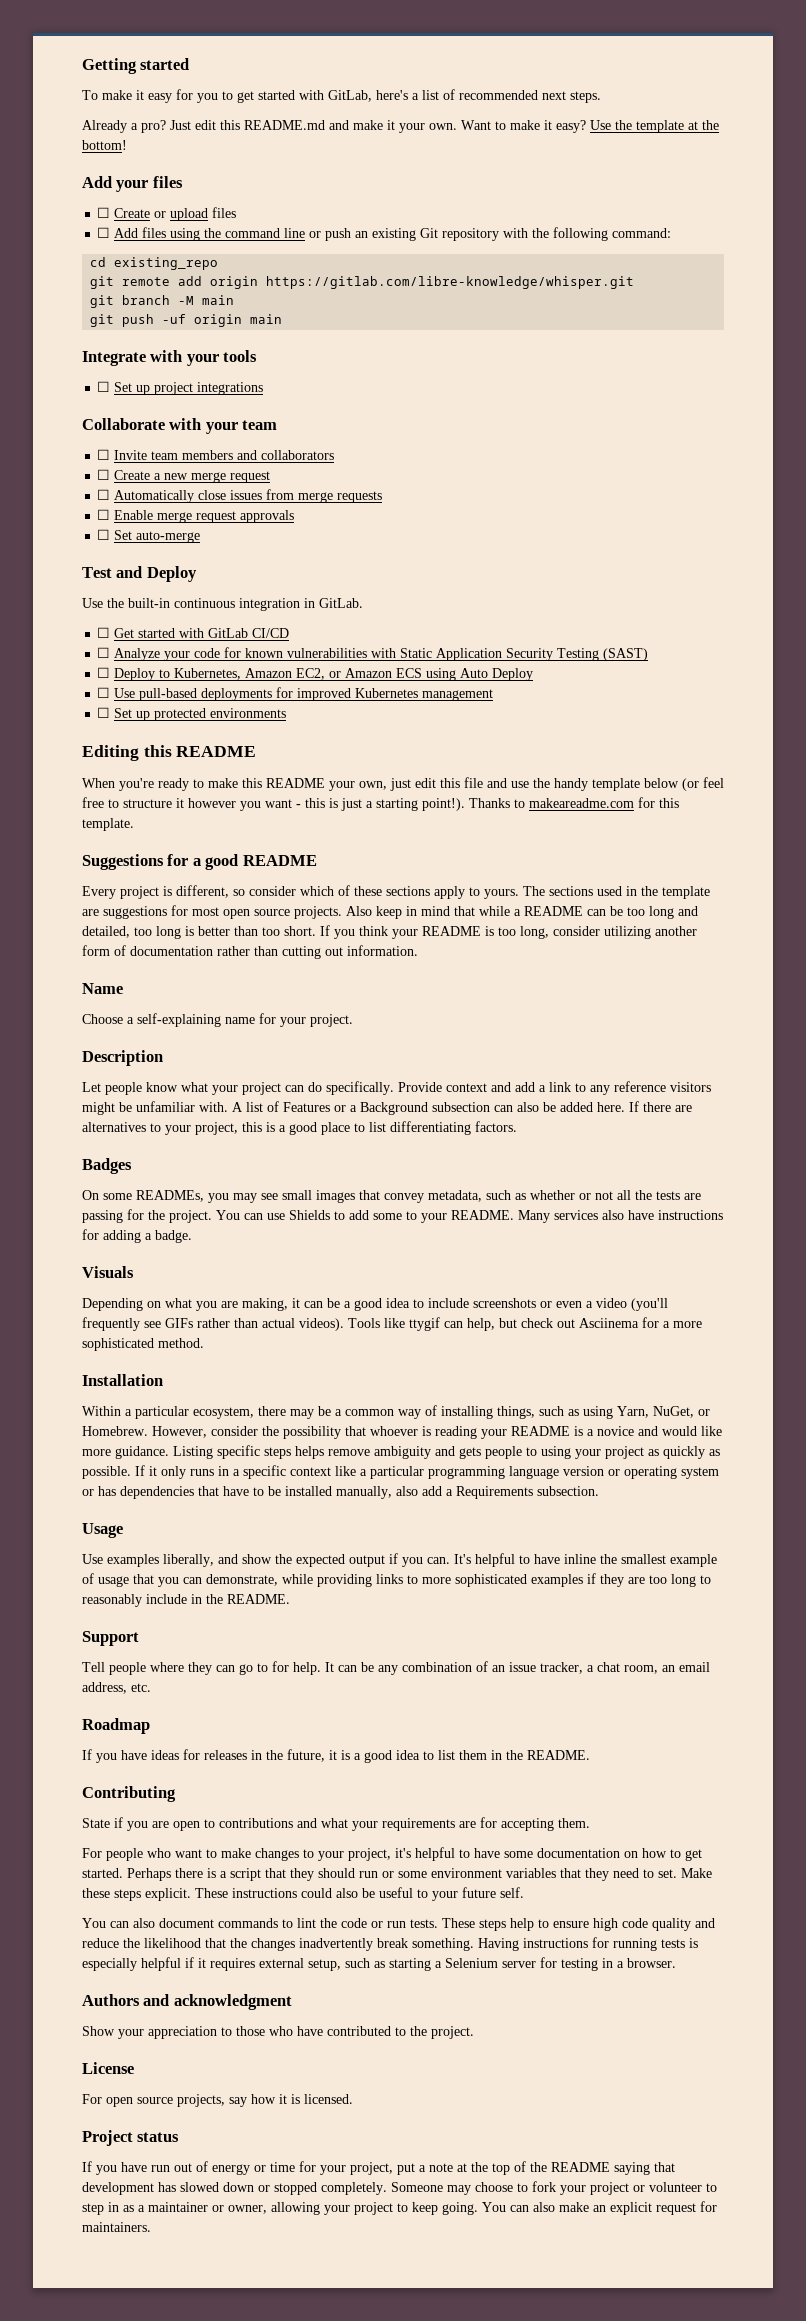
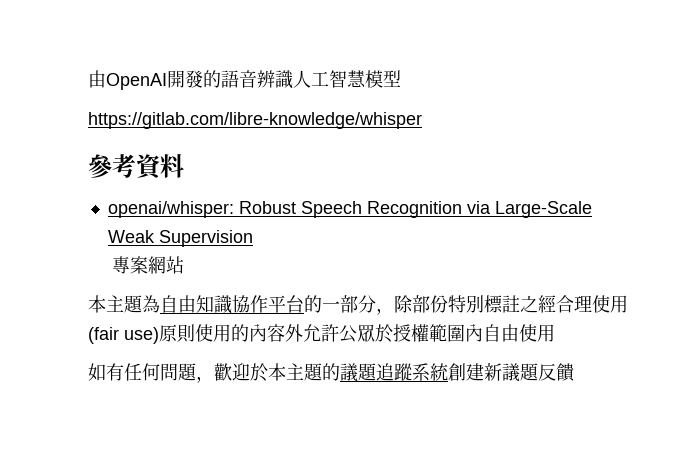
[82,58,190,74] [82,89,601,103] [82,120,719,133] [82,140,127,150] [82,176,183,192] [97,207,237,221] [97,227,672,241] [90,257,219,270] [90,276,635,289] [90,295,235,308] [90,314,283,327] [82,350,258,366] [97,381,264,395] [82,418,278,434] [97,449,335,460] [97,469,271,483] [97,489,383,503] [97,509,295,523] [97,529,201,543] [82,566,197,582] [82,598,363,611] [97,627,290,638] [97,647,649,661] [97,667,534,681] [97,687,494,701] [97,707,287,721] [82,745,257,761] [82,777,724,791] [82,797,679,811] [82,818,134,831] [82,854,317,870] [82,885,710,899] [82,905,698,919] [82,925,697,939] [82,945,418,959] [82,983,123,994] [82,1013,353,1027] [82,1050,163,1066] [82,1081,711,1095] [82,1101,692,1115] [82,1121,517,1135] [82,1158,132,1174] [82,1190,701,1203] [82,1209,723,1223] [82,1229,192,1243] [82,1266,134,1278] [82,1298,668,1311] [82,1317,702,1331] [82,1338,204,1351] [82,1374,163,1386] [82,1405,710,1419] [82,1426,722,1439] [82,1445,720,1459] [82,1465,719,1479] [82,1486,599,1499] [82,1523,123,1538] [82,1553,717,1567] [82,1573,711,1587] [82,1594,290,1607] [82,1631,139,1646] [82,1661,710,1675] [82,1682,151,1694] [82,1718,150,1734] [82,1749,590,1763] [82,1786,176,1802] [82,1817,590,1831] [82,1847,702,1861] [82,1868,712,1881] [82,1887,524,1901] [82,1918,715,1931] [82,1937,698,1951] [82,1957,676,1971] [82,1994,292,2010] [82,2026,474,2039] [82,2062,134,2074] [82,2094,353,2107] [82,2130,180,2146] [82,2161,675,2175] [82,2181,717,2195] [82,2201,717,2215] [82,2222,151,2232] Getting started // To make it easy for you to get started with GitLab, here's a list of recommended next steps. // Already a pro? Just edit this README.md and make it your own. Want to make it easy? Use the template at the bottom! // Add your files // ☐ Create or upload files // ☐ Add files using the command line or push an existing Git repository with the following command: // cd existing_repo // git remote add origin https://gitlab.com/libre-knowledge/whisper.git // git branch -M main // git push -uf origin main // Integrate with your tools // ☐ Set up project integrations // Collaborate with your team // ☐ Invite team members and collaborators // ☐ Create a new merge request // ☐ Automatically close issues from merge requests // ☐ Enable merge request approvals // ☐ Set auto-merge // Test and Deploy // Use the built-in continuous integration in GitLab. // ☐ Get started with GitLab CI/CD // ☐ Analyze your code for known vulnerabilities with Static Application Security Testing (SAST) // ☐ Deploy to Kubernetes, Amazon EC2, or Amazon ECS using Auto Deploy // ☐ Use pull-based deployments for improved Kubernetes management // ☐ Set up protected environments // Editing this README // When you're ready to make this README your own, just edit this file and use the handy template below (or feel free to structure it however you want - this is just a starting point!). Thanks to makeareadme.com for this template. // Suggestions for a good README // Every project is different, so consider which of these sections apply to yours. The sections used in the template are suggestions for most open source projects. Also keep in mind that while a README can be too long and detailed, too long is better than too short. If you think your README is too long, consider utilizing another form of documentation rather than cutting out information. // Name // Choose a self-explaining name for your project. // Description // Let people know what your project can do specifically. Provide context and add a link to any reference visitors might be unfamiliar with. A list of Features or a Background subsection can also be added here. If there are alternatives to your project, this is a good place to list differentiating factors. // Badges // On some READMEs, you may see small images that convey metadata, such as whether or not all the tests are passing for the project. You can use Shields to add some to your README. Many services also have instructions for adding a badge. // Visuals // Depending on what you are making, it can be a good idea to include screenshots or even a video (you'll frequently see GIFs rather than actual videos). Tools like ttygif can help, but check out Asciinema for a more sophisticated method. // Installation // Within a particular ecosystem, there may be a common way of installing things, such as using Yarn, NuGet, or Homebrew. However, consider the possibility that whoever is reading your README is a novice and would like more guidance. Listing specific steps helps remove ambiguity and gets people to using your project as quickly as possible. If it only runs in a specific context like a particular programming language version or operating system or has dependencies that have to be installed manually, also add a Requirements subsection. // Usage // Use examples liberally, and show the expected output if you can. It's helpful to have inline the smallest example of usage that you can demonstrate, while providing links to more sophisticated examples if they are too long to reasonably include in the README. // Support // Tell people where they can go to for help. It can be any combination of an issue tracker, a chat room, an email address, etc. // Roadmap // If you have ideas for releases in the future, it is a good idea to list them in the README. // Contributing // State if you are open to contributions and what your requirements are for accepting them. // For people who want to make changes to your project, it's helpful to have some documentation on how to get started. Perhaps there is a script that they should run or some environment variables that they need to set. Make these steps explicit. These instructions could also be useful to your future self. // You can also document commands to lint the code or run tests. These steps help to ensure high code quality and reduce the likelihood that the changes inadvertently break something. Having instructions for running tests is especially helpful if it requires external setup, such as starting a Selenium server for testing in a browser. // Authors and acknowledgment // Show your appreciation to those who have contributed to the project. // License // For open source projects, say how it is licensed. // Project status // If you have run out of energy or time for your project, put a note at the top of the README saying that development has slowed down or stopped completely. Someone may choose to fork your project or volunteer to step in as a maintainer or owner, allowing your project to keep going. You can also make an explicit request for maintainers. -> [88,70,401,90] [88,112,422,129] [88,154,184,180] [107,201,592,218] [107,230,253,247] [111,256,184,274] [88,295,628,315] [88,324,555,344] [88,363,575,383] 由OpenAI開發的語音辨識人工智慧模型 // https://gitlab.com/libre-knowledge/whisper // 參考資料 // openai/whisper: Robust Speech Recognition via Large-Scale Weak Supervision // 專案網站 // 本主題為自由知識協作平台的一部分，除部份特別標註之經合理使用(fair use)原則使用的內容外允許公眾於授權範圍內自由使用 // 如有任何問題，歡迎於本主題的議題追蹤系統創建新議題反饋

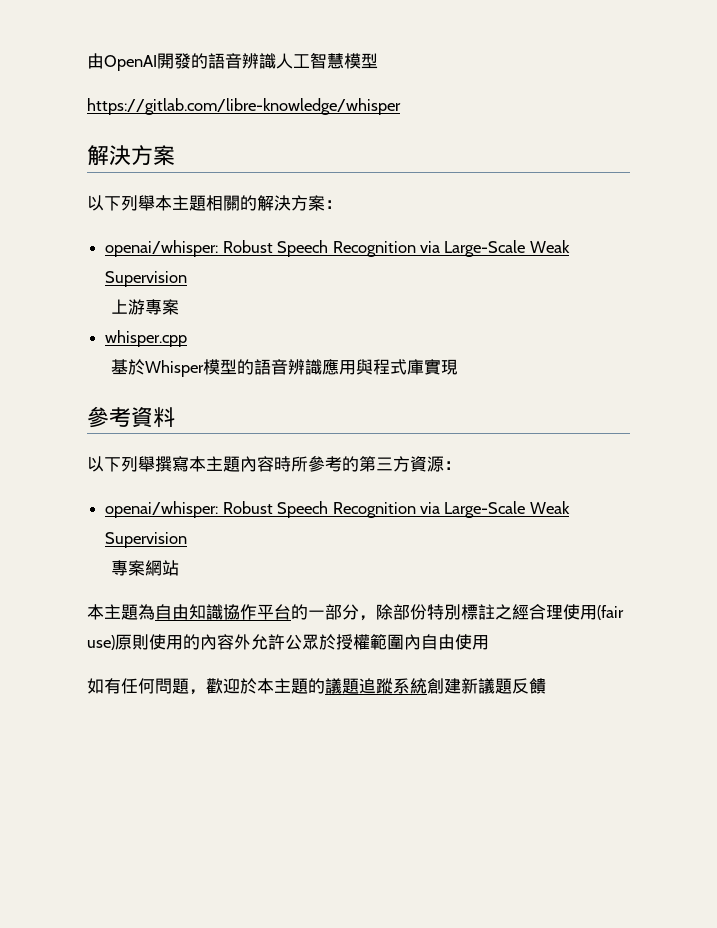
[88,154,184,180] 參考資料 -> [87,145,175,166] [87,195,342,211] [105,240,570,257] [105,271,188,287] [111,299,180,315] [105,330,188,347] [111,359,459,377] [87,406,175,428] [87,455,461,472] 解決方案 // 以下列舉本主題相關的解決方案： // openai/whisper: Robust Speech Recognition via Large-Scale Weak Supervision // 上游專案 // whisper.cpp // 基於Whisper模型的語音辨識應用與程式庫實現 // 參考資料 // 以下列舉撰寫本主題內容時所參考的第三方資源：

